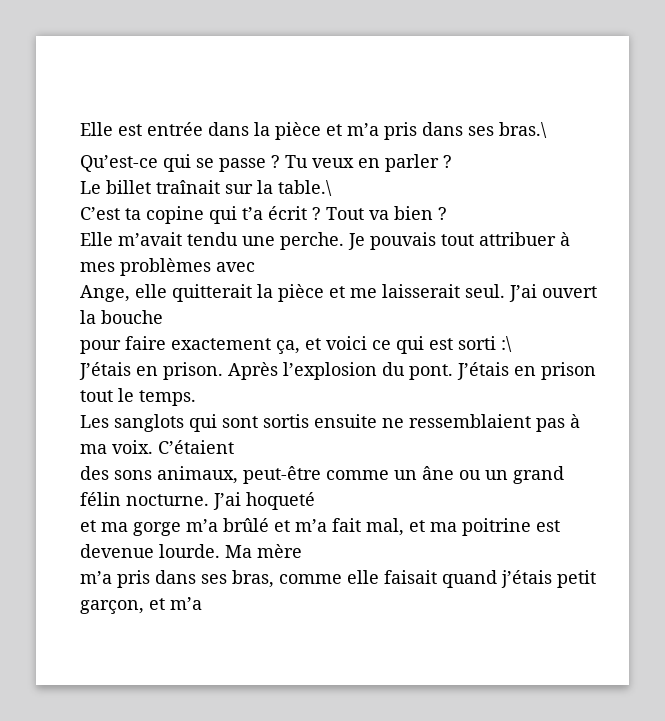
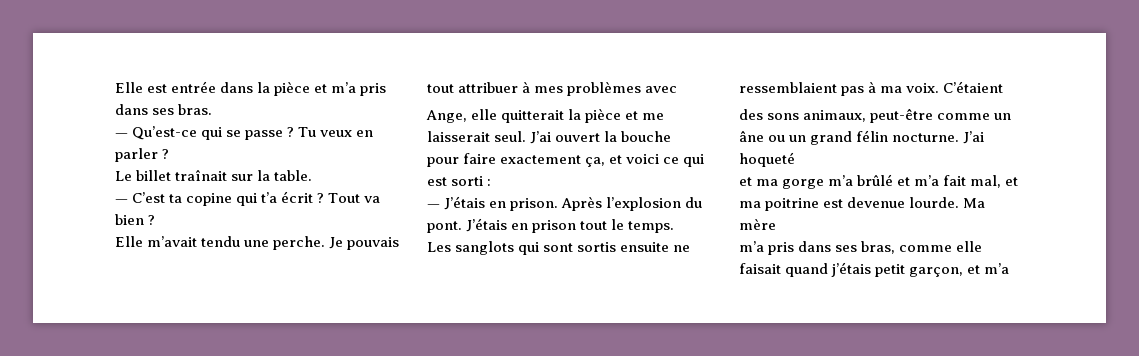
[499,122,547,138] bras.\ // -> [178,104,213,115] [115,133,128,137] bras. // —
[278,180,332,196] table.\ // -> [274,170,313,181] [115,199,128,203] table. // —
[501,336,512,352] :\ // -> [487,179,492,186] [427,204,440,208] : // —

